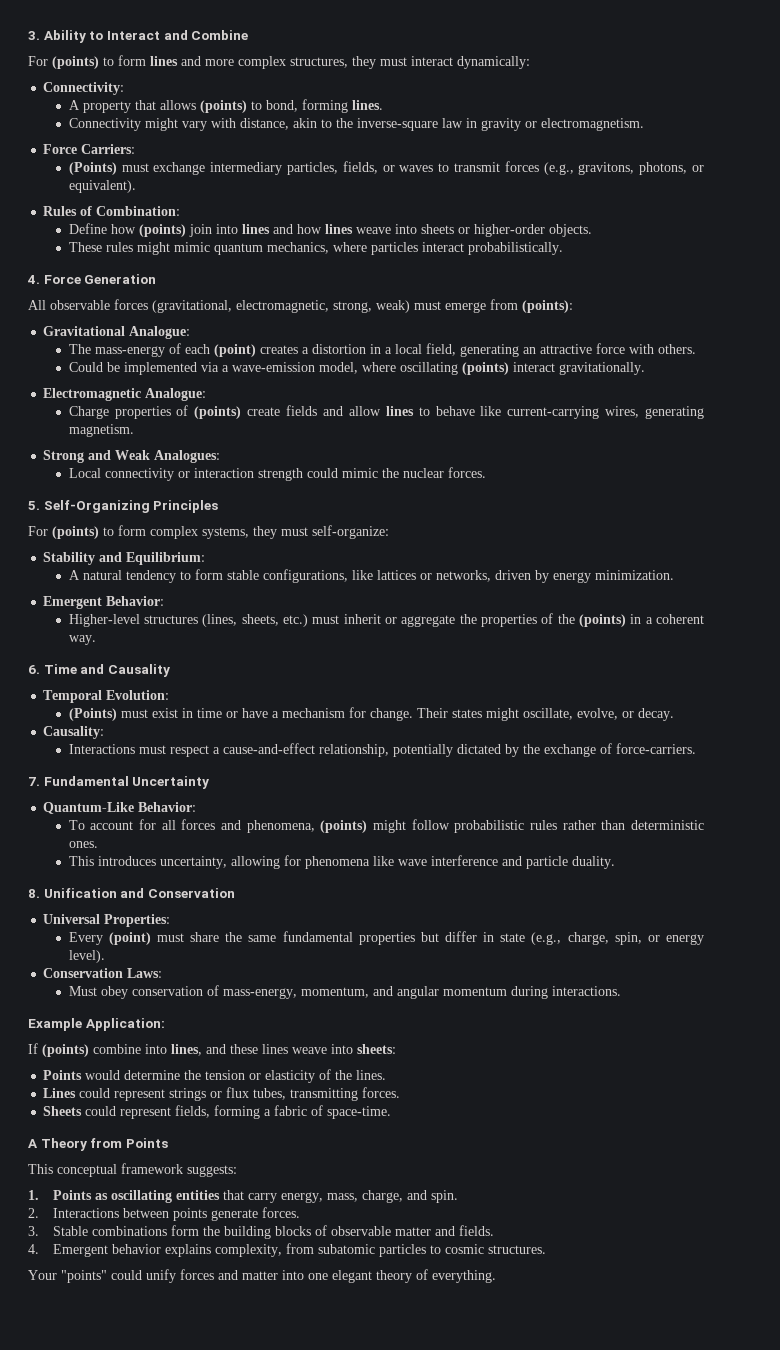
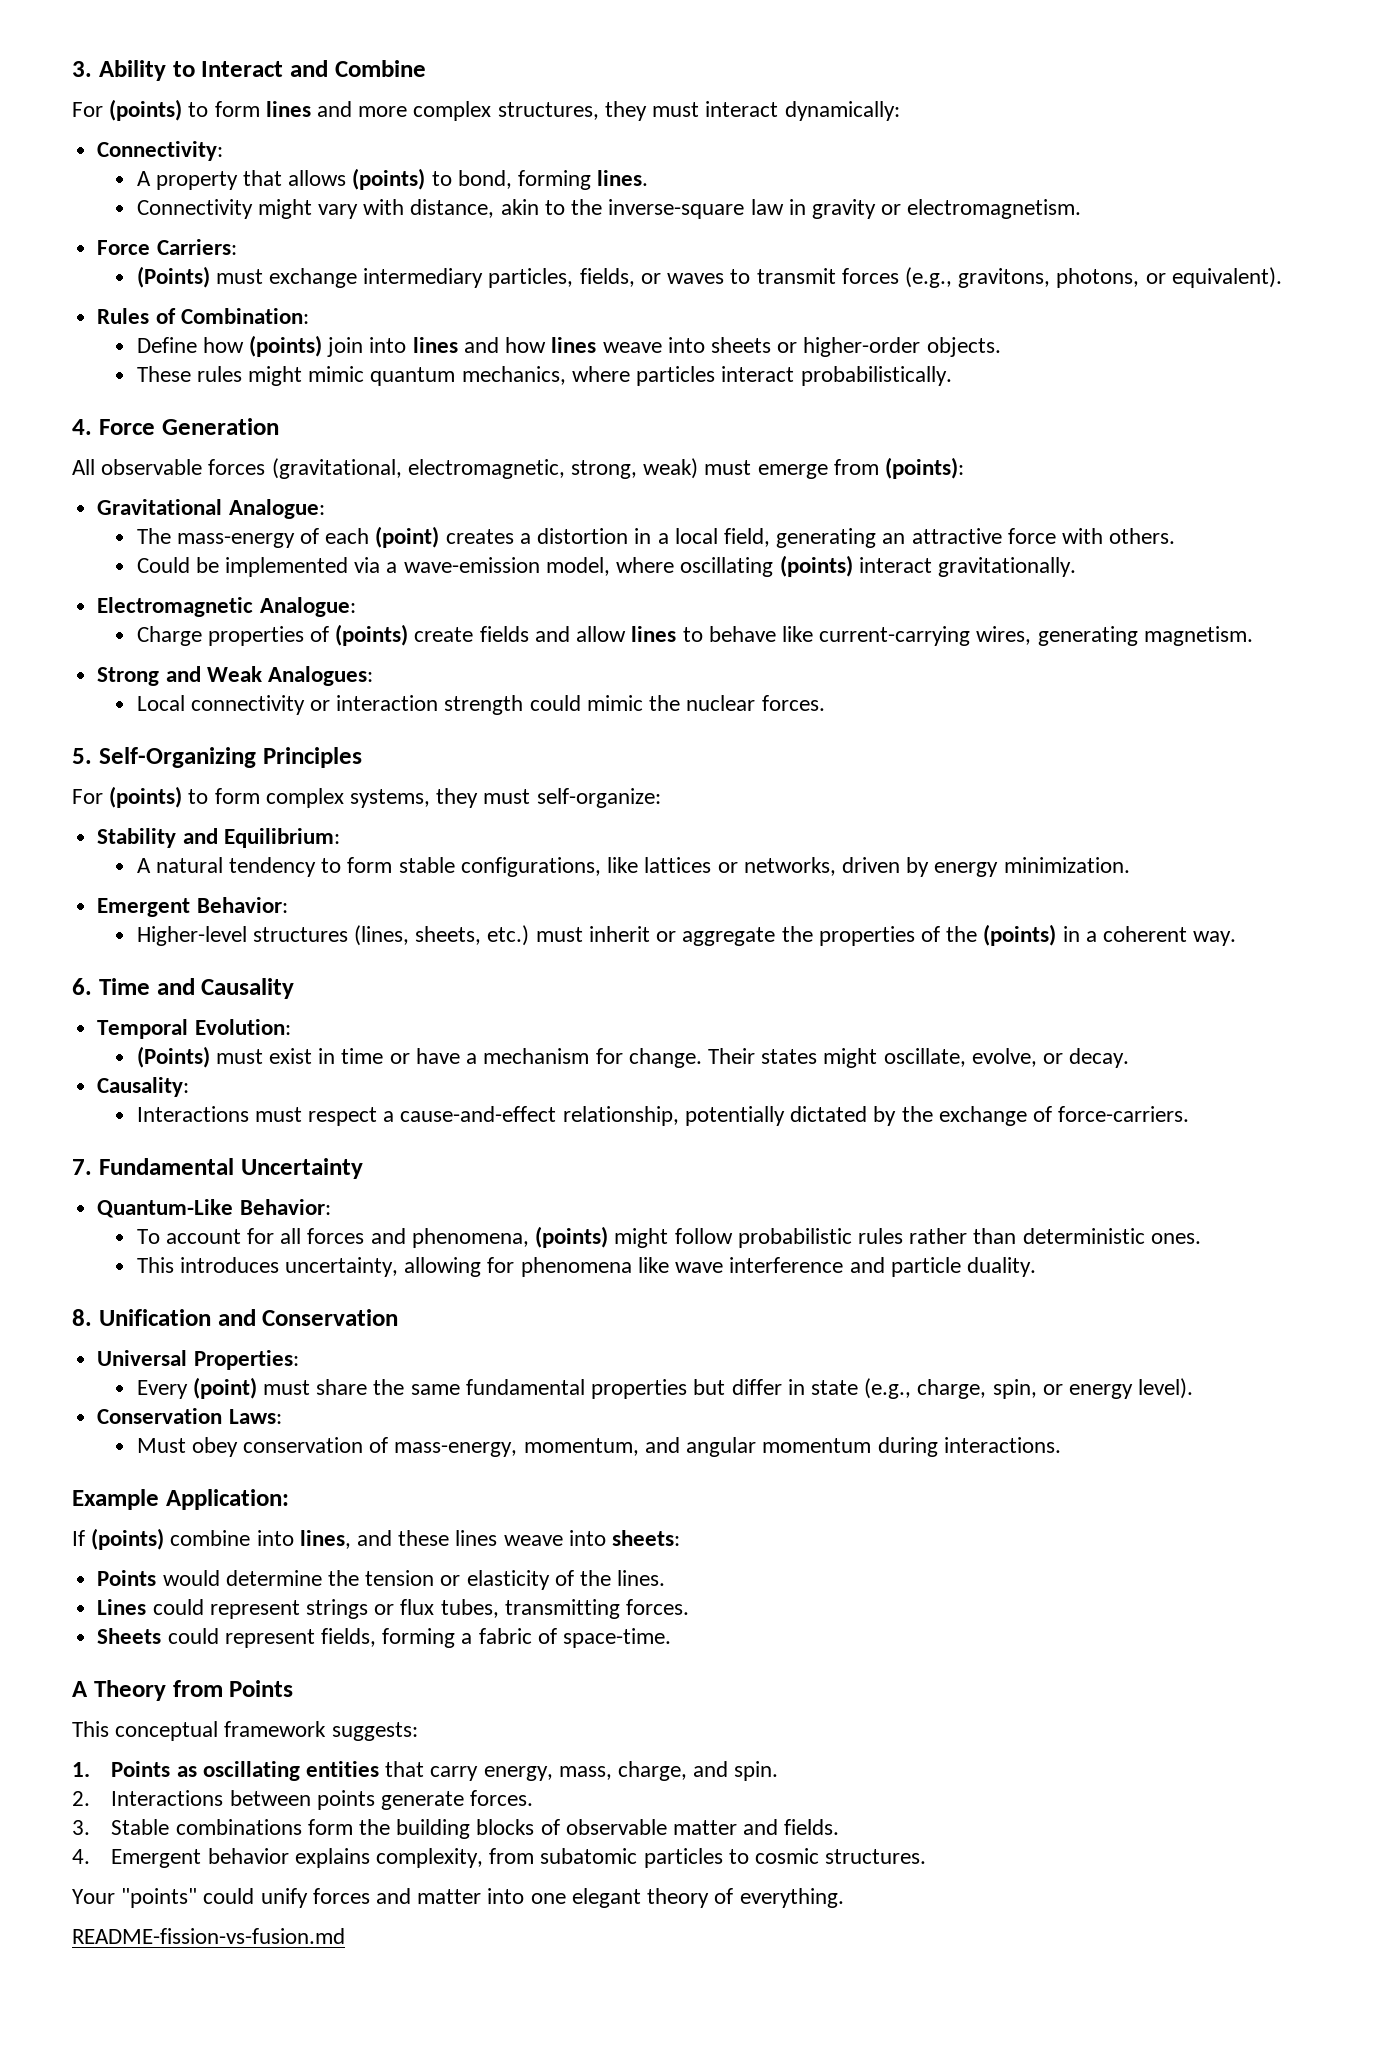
(496, 1276) none -> [72,1928,345,1944] // README-fission-vs-fusion.md

